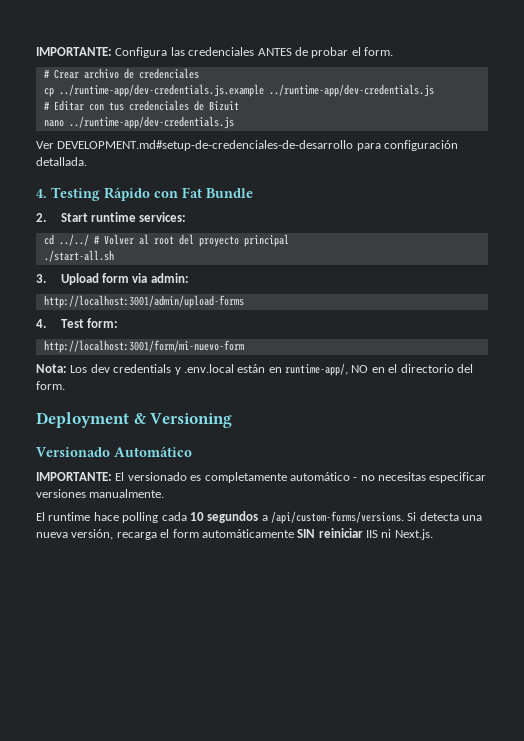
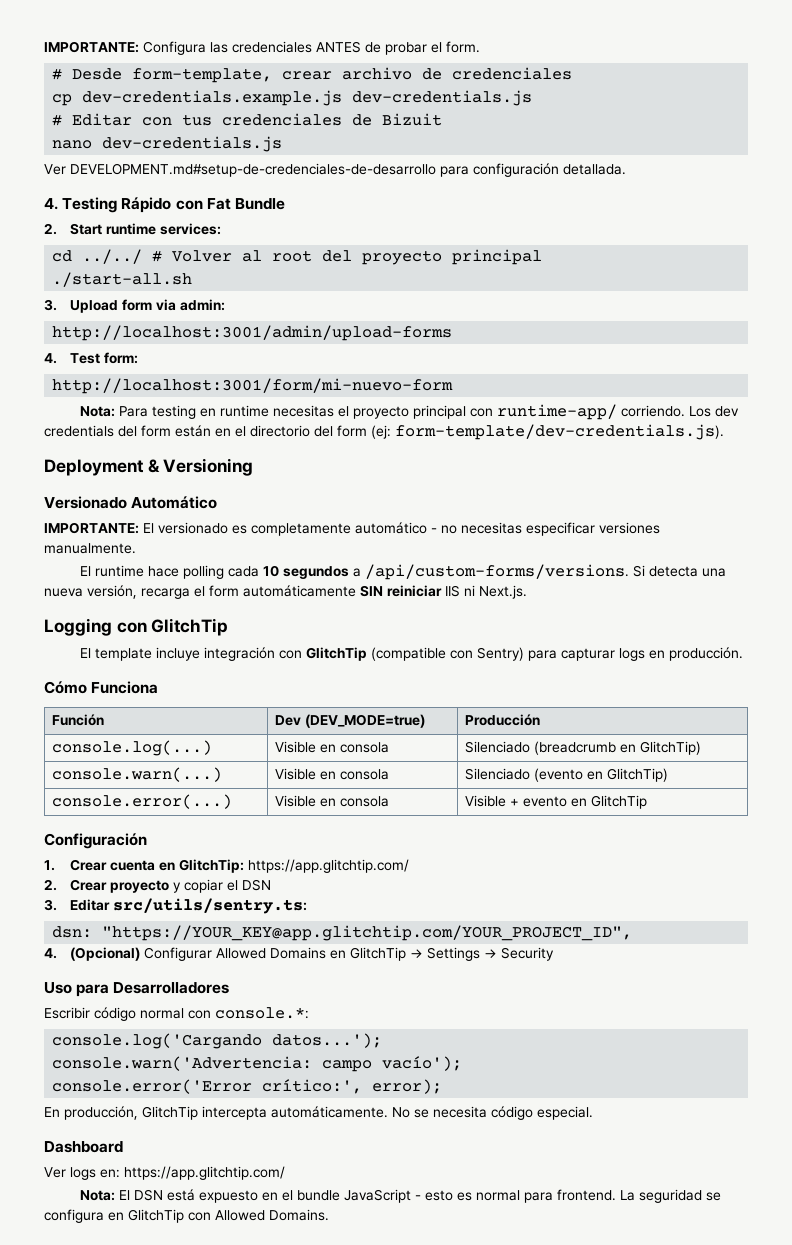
[53,69,79,79] Crear -> [72,68,333,83] Desde form-template, crear
[58,84,434,97] ../runtime-app/dev-credentials.js.example ../runtime-app/dev-credentials.js -> [82,90,533,106] dev-credentials.example.js dev-credentials.js
[68,116,234,129] ../runtime-app/dev-credentials.js -> [102,136,283,152] dev-credentials.js
[70,363,473,376] [36,381,65,390] Los dev credentials y .env.local están en runtime-app/, NO en el directorio del form. -> [119,404,740,420] [44,424,724,440] Para testing en runtime necesitas el proyecto principal con runtime-app/ corriendo. Los dev credentials del form están en el directorio del form (ej: form-template/dev-credentials.js).
(433, 534) none -> [44,618,229,636] [80,647,744,661] [44,681,159,694] [52,714,105,726] [275,714,426,728] [465,714,541,726] [52,740,213,756] [275,741,390,753] [465,741,702,755] [52,767,223,782] [275,768,390,780] [465,768,669,782] [52,794,233,809] [275,795,390,807] [465,795,648,809] [44,833,147,849] [44,859,409,873] [44,879,271,893] [44,898,307,914] [52,925,633,941] [44,947,554,961] [44,982,230,997] [44,1007,309,1021] [52,1033,383,1049] [52,1056,463,1072] [52,1079,443,1094] [44,1106,593,1120] [44,1141,123,1153] [44,1166,285,1180] [80,1189,722,1203] [44,1209,329,1223] // Logging con GlitchTip // El template incluye integración con GlitchTip (compatible con Sentry) para capturar logs en producción. // Cómo Funciona // Función | Dev (DEV_MODE=true) | Producción // console.log(...) | Visible en consola | Silenciado (breadcrumb en GlitchTip) // console.warn(...) | Visible en consola | Silenciado (evento en GlitchTip) // console.error(...) | Visible en consola | Visible + evento en GlitchTip // Configuración // 1. Crear cuenta en GlitchTip: https://app.glitchtip.com/ // 2. Crear proyecto y copiar el DSN // 3. Editar src/utils/sentry.ts: // dsn: "https://YOUR_KEY@app.glitchtip.com/YOUR_PROJECT_ID", // 4. (Opcional) Configurar Allowed Domains en GlitchTip → Settings → Security // Uso para Desarrolladores // Escribir código normal con console.*: // console.log('Cargando datos...'); // console.warn('Advertencia: campo vacío'); // console.error('Error crítico:', error); // En producción, GlitchTip intercepta automáticamente. No se necesita código especial. // Dashboard // Ver logs en: https://app.glitchtip.com/ // Nota: El DSN está expuesto en el bundle JavaScript - esto es normal para frontend. La seguridad se configura en GlitchTip con Allowed Domains.

